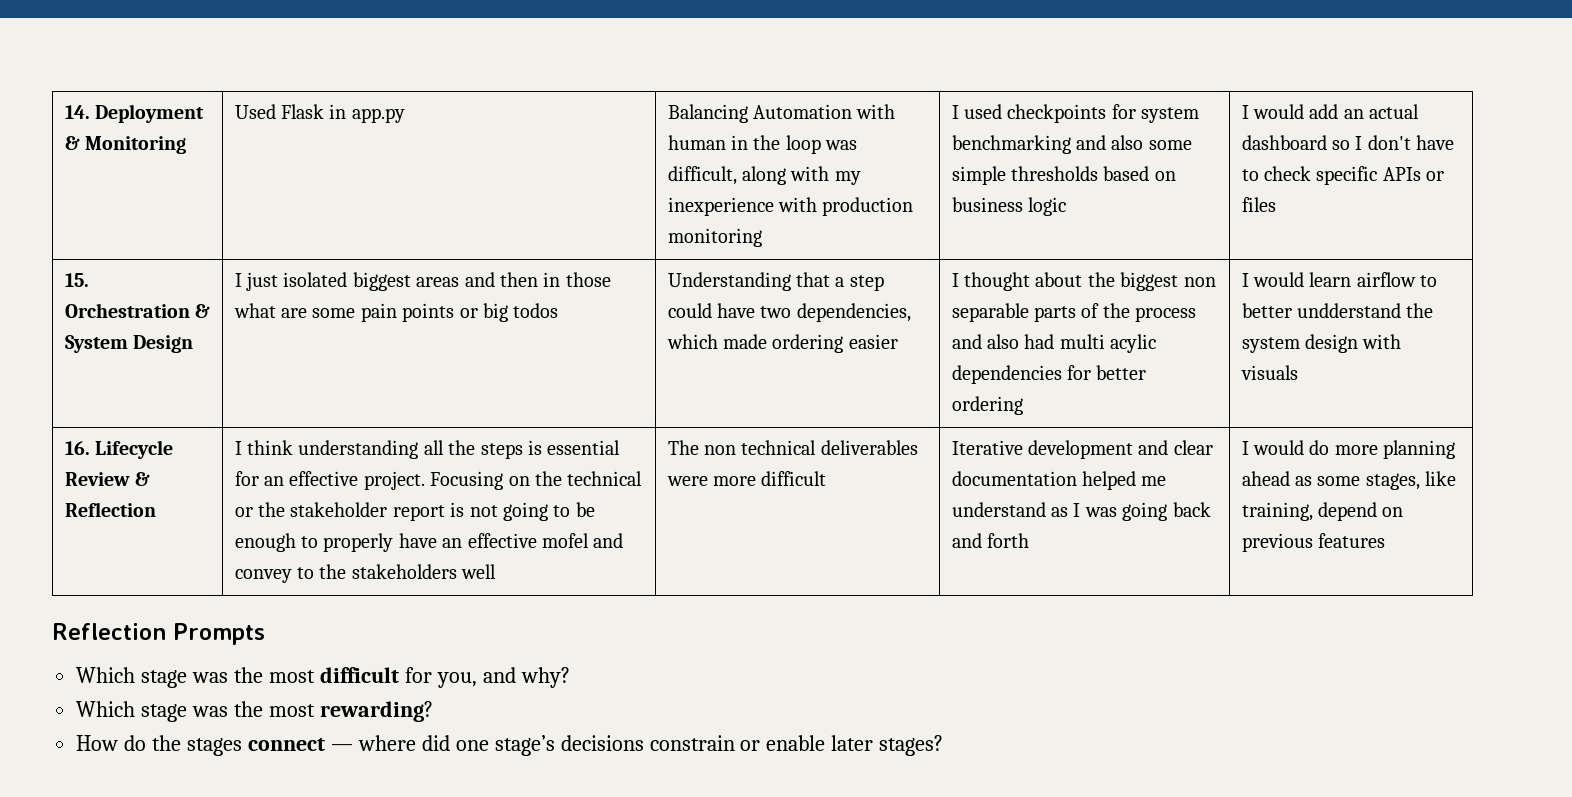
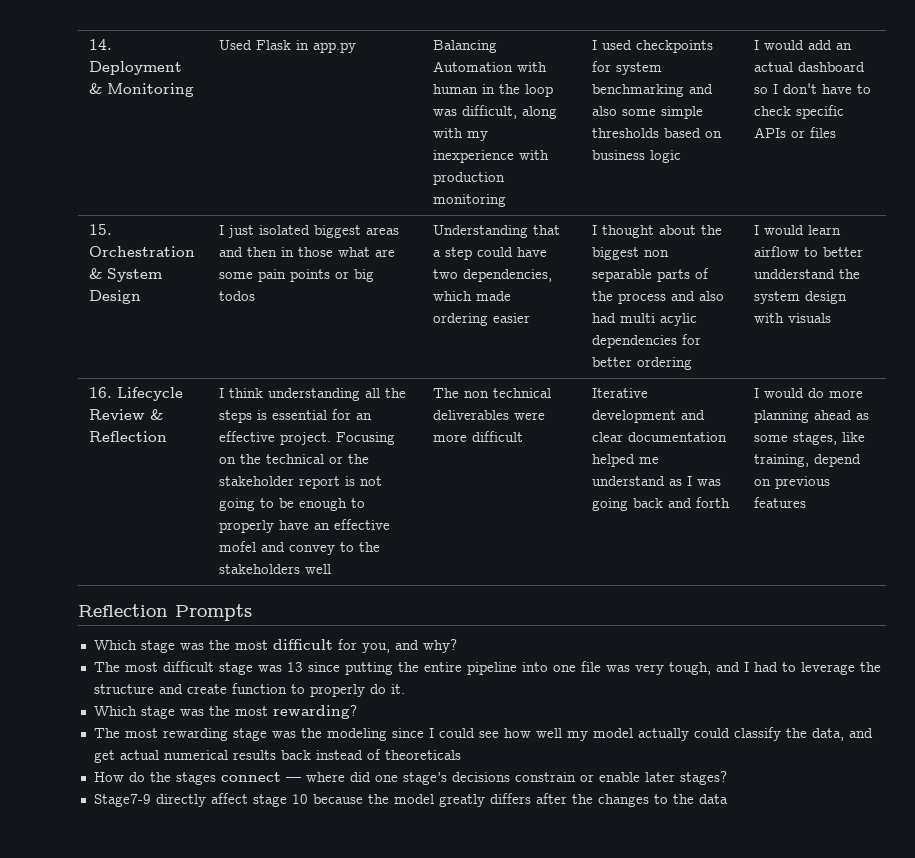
(570, 677) none -> [93,661,881,675] [93,683,405,697] // The most difficult stage was 13 since putting the entire pipeline into one file was very tough, and I had to leverage the structure and create function to properly do it.
(433, 711) none -> [93,727,873,741] [93,749,461,763] // The most rewarding stage was the modeling since I could see how well my model actually could classify the data, and get actual numerical results back instead of theoreticals
(944, 745) none -> [93,793,728,807] // Stage7-9 directly affect stage 10 because the model greatly differs after the changes to the data

